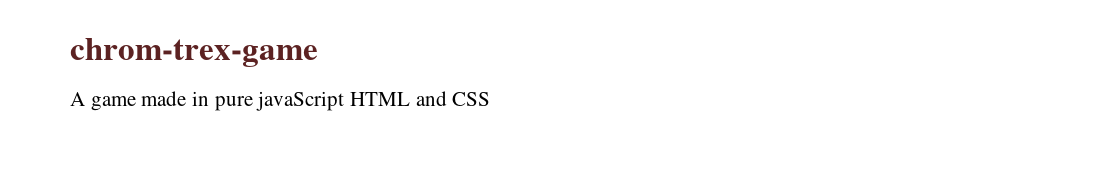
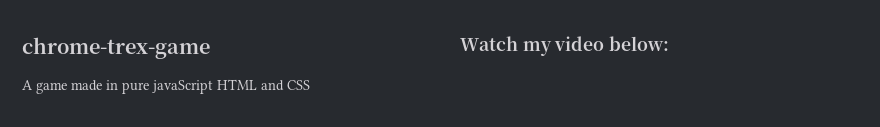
[70,38,318,67] chrom-trex-game -> [22,37,210,59] chrome-trex-game
(491, 99) none -> [460,36,670,56] // Watch my video below:

